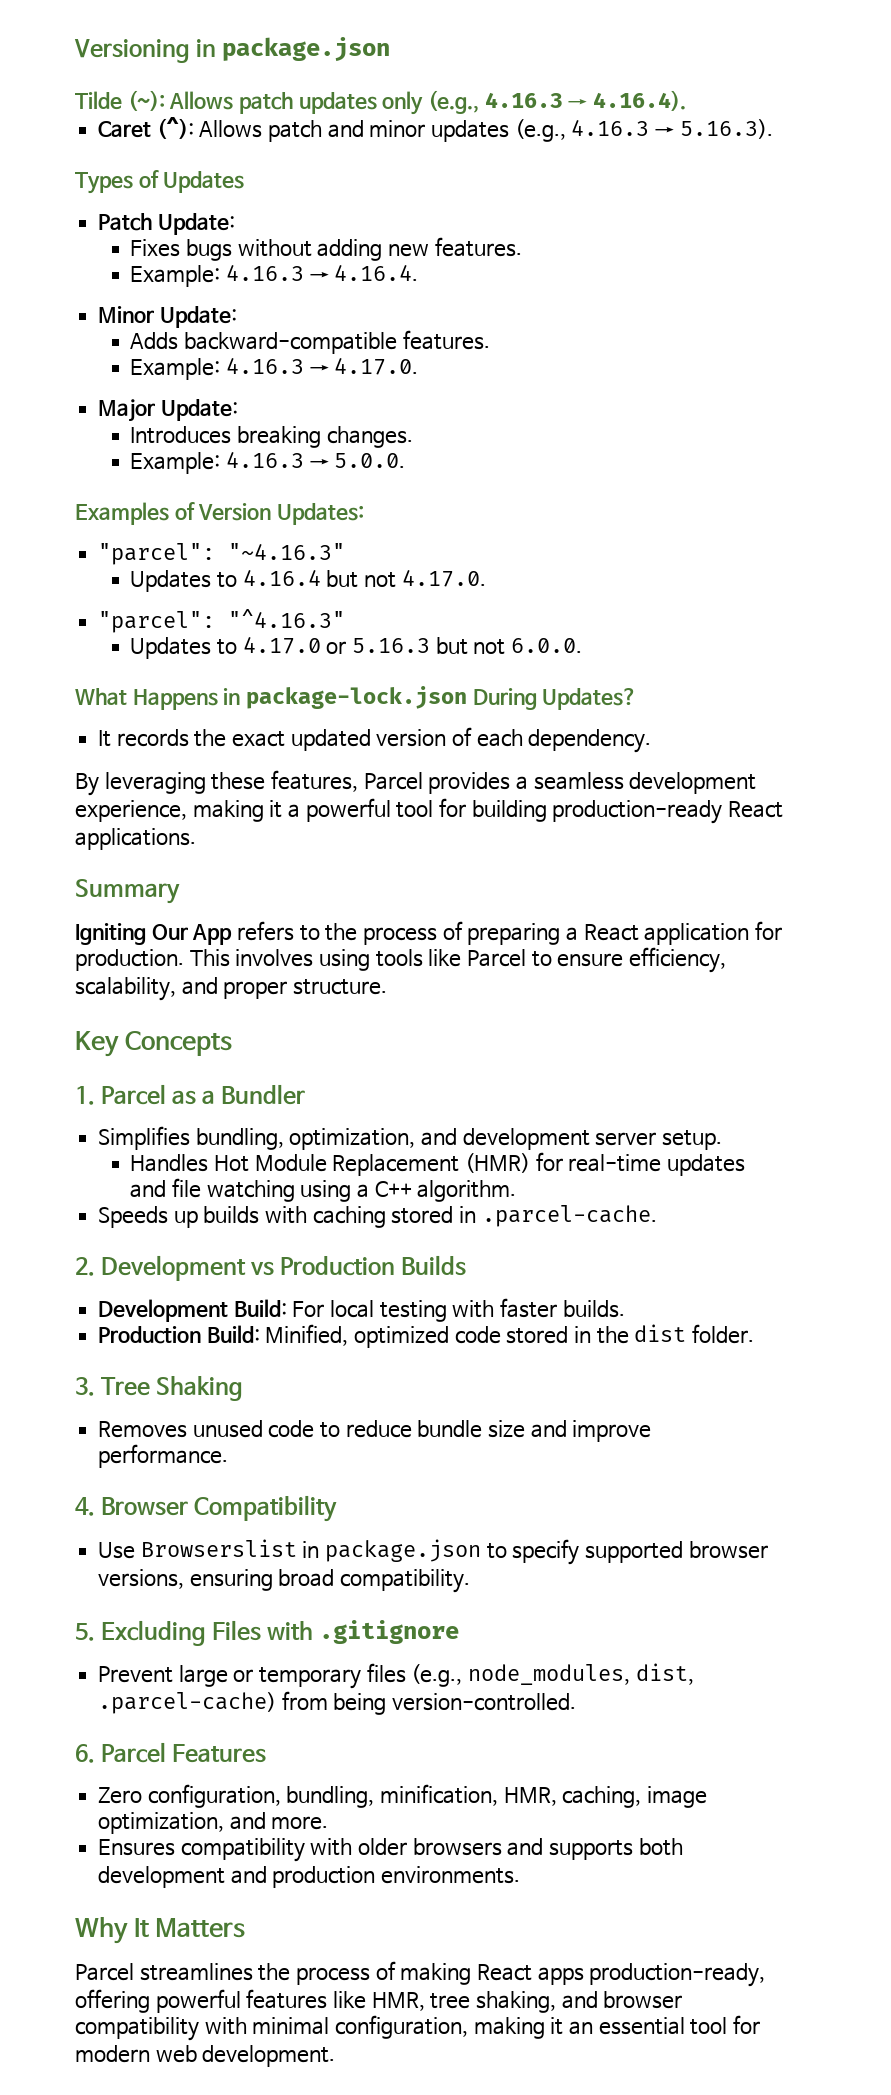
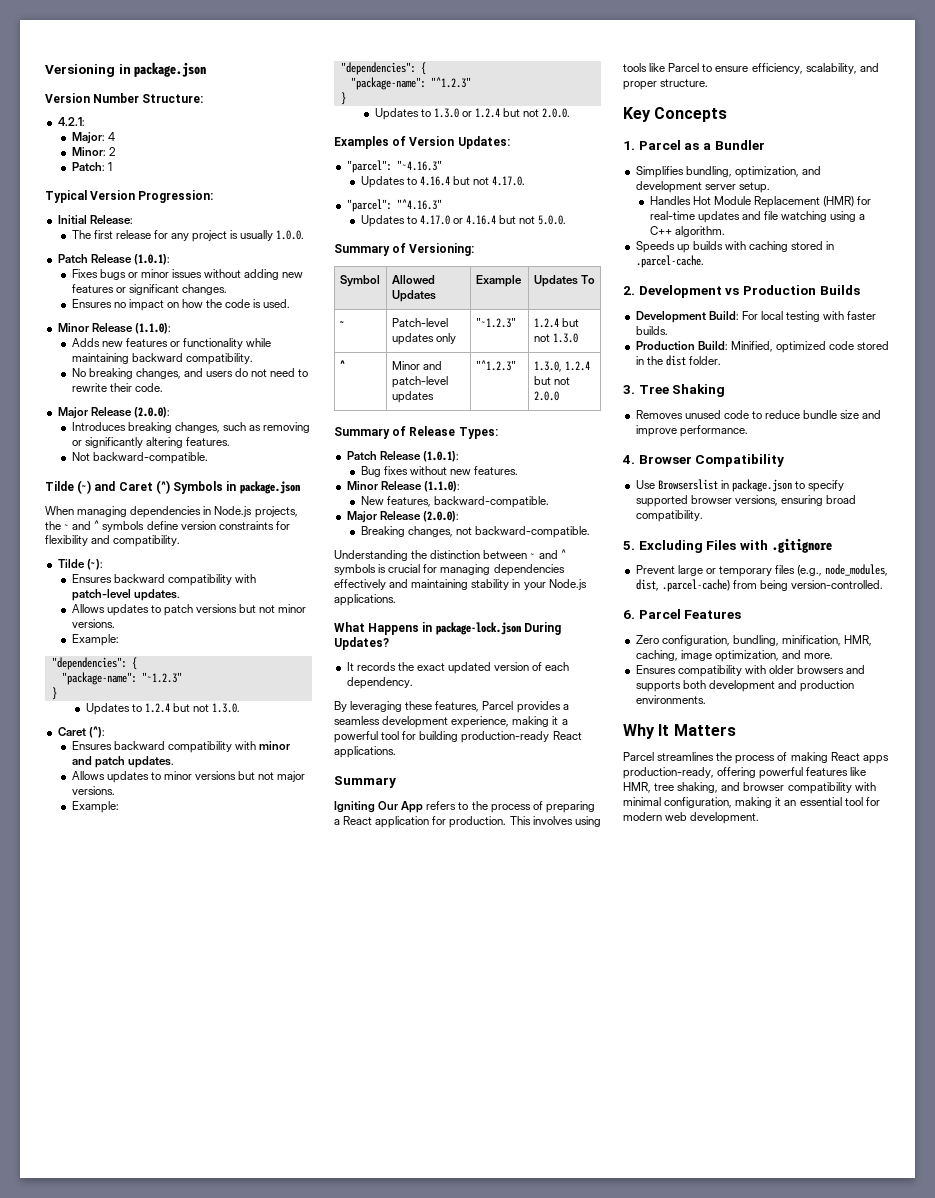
[75,90,686,115] [98,117,773,142] [75,170,245,194] [98,213,235,235] [130,237,522,261] [130,265,419,287] [98,306,237,328] [130,330,490,354] [130,358,419,380] [98,399,238,422] [130,426,413,448] [130,452,406,474] Tilde (~): Allows patch updates only (e.g., 4.16.3 → 4.16.4). // Caret (^): Allows patch and minor updates (e.g., 4.16.3 → 5.16.3). // Types of Updates // Patch Update: // Fixes bugs without adding new features. // Example: 4.16.3 → 4.16.4. // Minor Update: // Adds backward-compatible features. // Example: 4.16.3 → 4.17.0. // Major Update: // Introduces breaking changes. // Example: 4.16.3 → 5.0.0. -> [45,93,204,103] [57,117,85,126] [71,132,115,144] [71,147,115,156] [71,162,112,171] [45,190,214,203] [57,215,133,225] [71,230,305,242] [57,254,170,265] [71,269,304,280] [71,284,227,295] [71,299,291,311] [57,323,171,334] [71,338,272,349] [71,353,253,365] [71,368,309,379] [71,383,163,392] [57,407,170,419] [71,422,311,433] [71,437,230,448] [71,452,208,464] [45,480,300,494] [45,506,298,518] [45,520,290,532] [45,535,181,547] [57,559,103,570] [71,574,256,586] [71,589,180,601] [71,604,307,616] [71,619,115,628] [71,634,119,646] [51,657,137,670] [61,672,182,685] [51,687,57,700] [85,703,241,715] [57,726,105,738] [71,741,291,753] [71,756,174,768] [71,771,306,783] [71,786,115,795] [71,801,119,813] [340,62,426,75] [350,77,471,90] [340,92,346,105] [374,108,571,120] Version Number Structure: // 4.2.1: // Major: 4 // Minor: 2 // Patch: 1 // Typical Version Progression: // Initial Release: // The first release for any project is usually 1.0.0. // Patch Release (1.0.1): // Fixes bugs or minor issues without adding new features or significant changes. // Ensures no impact on how the code is used. // Minor Release (1.1.0): // Adds new features or functionality while maintaining backward compatibility. // No breaking changes, and users do not need to rewrite their code. // Major Release (2.0.0): // Introduces breaking changes, such as removing or significantly altering features. // Not backward-compatible. // Tilde (~) and Caret (^) Symbols in package.json // When managing dependencies in Node.js projects, the ~ and ^ symbols define version constraints for flexibility and compatibility. // Tilde (~): // Ensures backward compatibility with patch-level updates. // Allows updates to patch versions but not minor versions. // Example: // "dependencies": { // "package-name": "~1.2.3" // } // Updates to 1.2.4 but not 1.3.0. // Caret (^): // Ensures backward compatibility with minor and patch updates. // Allows updates to minor versions but not major versions. // Example: // "dependencies": { // "package-name": "^1.2.3" // } // Updates to 1.3.0 or 1.2.4 but not 2.0.0.
[352,637,583,655] 5.16.3 but not 6.0.0. -> [466,215,567,225] [334,243,475,256] [339,275,380,287] [391,275,435,284] [391,290,436,302] [475,275,522,287] [533,275,595,287] [338,321,345,327] [391,318,448,327] [391,333,456,345] [475,317,516,328] [533,318,579,328] [533,333,578,343] [339,360,345,370] [391,361,442,370] [391,376,448,388] [391,391,434,403] [475,360,516,371] [533,361,590,372] [533,376,570,385] [533,391,559,401] [334,426,498,439] [346,451,459,462] [360,466,519,477] [346,481,460,492] [360,496,549,508] [346,511,459,523] [360,526,590,538] [334,549,566,561] [334,564,565,576] [334,579,587,590] [334,594,396,606] 4.16.4 but not 5.0.0. // Summary of Versioning: // Symbol | Allowed Updates | Example | Updates To // ~ | Patch-level updates only | "~1.2.3" | 1.2.4 but not 1.3.0 // ^ | Minor and patch-level updates | "^1.2.3" | 1.3.0, 1.2.4 but not 2.0.0 // Summary of Release Types: // Patch Release (1.0.1): // Bug fixes without new features. // Minor Release (1.1.0): // New features, backward-compatible. // Major Release (2.0.0): // Breaking changes, not backward-compatible. // Understanding the distinction between ~ and ^ symbols is crucial for managing dependencies effectively and maintaining stability in your Node.js applications.

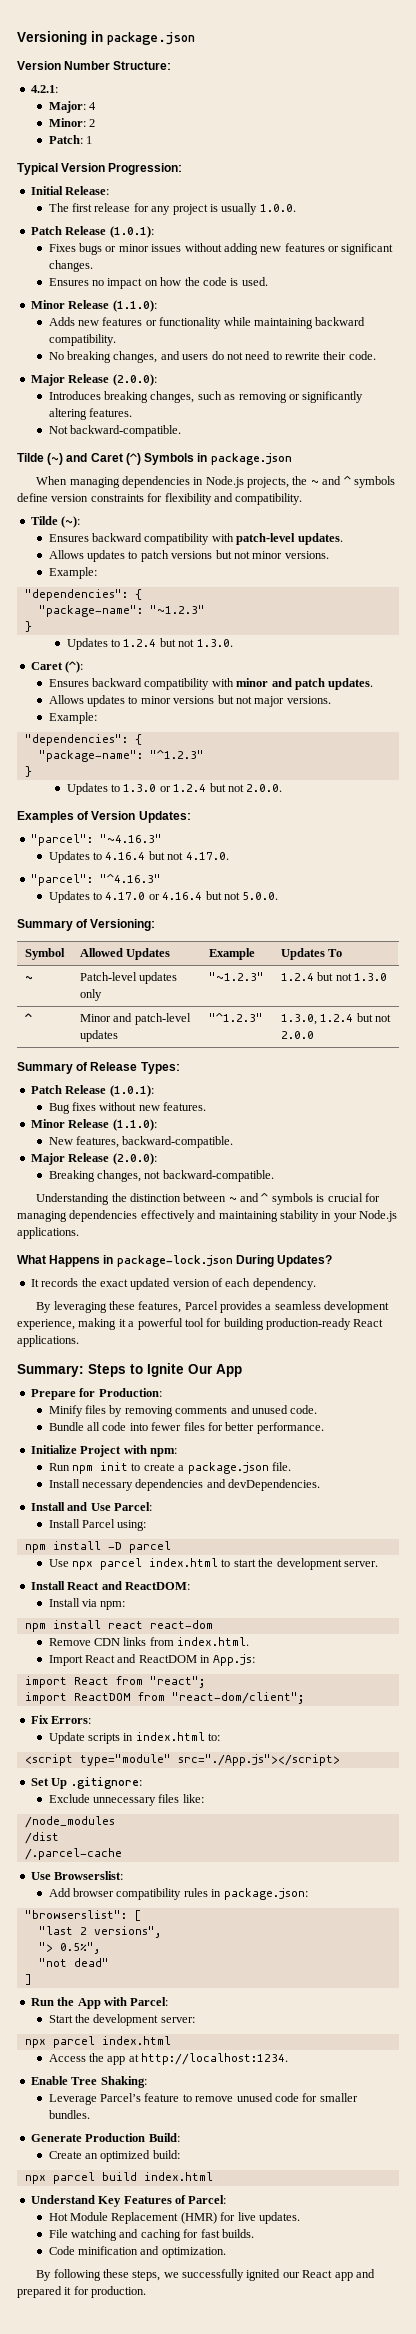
[334,776,396,788] [334,801,595,813] [334,816,601,828] [623,63,879,74] [623,79,709,90] [623,107,728,122] [623,140,765,150] [635,166,821,178] [635,181,770,193] [649,196,691,205] Summary // Igniting Our App refers to the process of preparing a React application for production. This involves using tools like Parcel to ensure efficiency, scalability, and proper structure. // Key Concepts // 1. Parcel as a Bundler // Simplifies bundling, optimization, and development server setup. // Handles -> [17,1363,242,1377] [30,1388,162,1400] [48,1405,318,1417] [48,1422,324,1434] [30,1445,177,1457] [48,1462,291,1474] [48,1479,321,1491] [30,1502,152,1511] [48,1519,147,1531] [24,1541,171,1553] [48,1558,378,1570] [30,1581,190,1590] [48,1598,126,1610] [24,1620,213,1632] [48,1637,250,1646] [48,1654,255,1666] [24,1676,205,1688] [24,1692,304,1704] [30,1715,92,1724] [48,1732,221,1744] [24,1754,340,1766] [30,1777,142,1789] [48,1794,204,1806] [24,1816,115,1828] [24,1832,59,1844] [24,1848,122,1860] [30,1871,124,1880] [48,1888,308,1900] [24,1910,141,1921] [38,1926,161,1938] [38,1942,100,1954] [38,1958,109,1967] [24,1974,32,1985] [30,1997,169,2009] [48,2014,195,2026] [24,2036,171,2048] [48,2053,289,2065] [30,2076,147,2088] [48,2093,358,2105] [48,2110,90,2119] [30,2133,180,2142] [48,2150,180,2162] [24,2172,213,2184] [30,2195,227,2207] Summary: Steps to Ignite Our App // Prepare for Production: // Minify files by removing comments and unused code. // Bundle all code into fewer files for better performance. // Initialize Project with npm: // Run npm init to create a package.json file. // Install necessary dependencies and devDependencies. // Install and Use Parcel: // Install Parcel using: // npm install -D parcel // Use npx parcel index.html to start the development server. // Install React and ReactDOM: // Install via npm: // npm install react react-dom // Remove CDN links from index.html. // Import React and ReactDOM in App.js: // import React from "react"; // import ReactDOM from "react-dom/client"; // Fix Errors: // Update scripts in index.html to: // <script type="module" src="./App.js"></script> // Set Up .gitignore: // Exclude unnecessary files like: // /node_modules // /dist // /.parcel-cache // Use Browserslist: // Add browser compatibility rules in package.json: // "browserslist": [ // "last 2 versions", // "> 0.5%", // "not dead" // ] // Run the App with Parcel: // Start the development server: // npx parcel index.html // Access the app at http://localhost:1234. // Enable Tree Shaking: // Leverage Parcel’s feature to remove unused code for smaller bundles. // Generate Production Build: // Create an optimized build: // npx parcel build index.html // Understand Key Features of Parcel: //
[649,211,866,223] [649,226,725,237] [635,241,835,253] [635,255,704,268] [623,285,860,298] [635,311,877,323] [635,326,668,335] [635,341,890,353] [635,355,721,366] [623,384,726,397] [635,410,882,419] [635,425,748,437] [622,454,785,467] [635,479,845,492] [635,495,857,507] [635,510,703,522] [623,538,832,553] [635,564,889,577] [635,579,884,592] [623,609,742,619] [635,635,873,646] [635,650,834,662] [635,665,866,677] [635,680,855,692] [635,695,706,704] [623,724,736,739] [623,752,889,764] [623,767,867,779] [623,782,876,794] [623,797,880,808] [623,812,760,824] real-time updates and file watching using a C++ algorithm. // Speeds up builds with caching stored in .parcel-cache. // 2. Development vs Production Builds // Development Build: For local testing with faster builds. // Production Build: Minified, optimized code stored in the dist folder. // 3. Tree Shaking // Removes unused code to reduce bundle size and improve performance. // 4. Browser Compatibility // Use Browserslist in package.json to specify supported browser versions, ensuring broad compatibility. // 5. Excluding Files with .gitignore // Prevent large or temporary files (e.g., node_modules, dist, .parcel-cache) from being version-controlled. // 6. Parcel Features // Zero configuration, bundling, minification, HMR, caching, image optimization, and more. // Ensures compatibility with older browsers and supports both development and production environments. // Why It Matters // Parcel streamlines the process of making React apps production-ready, offering powerful features like HMR, tree shaking, and browser compatibility with minimal configuration, making it an essential tool for modern web development. -> [237,2212,300,2224] [48,2229,254,2241] [48,2246,226,2258] [36,2269,375,2281] [17,2286,147,2298] live updates. // File watching and caching for fast builds. // Code minification and optimization. // By following these steps, we successfully ignited our React app and prepared it for production.

